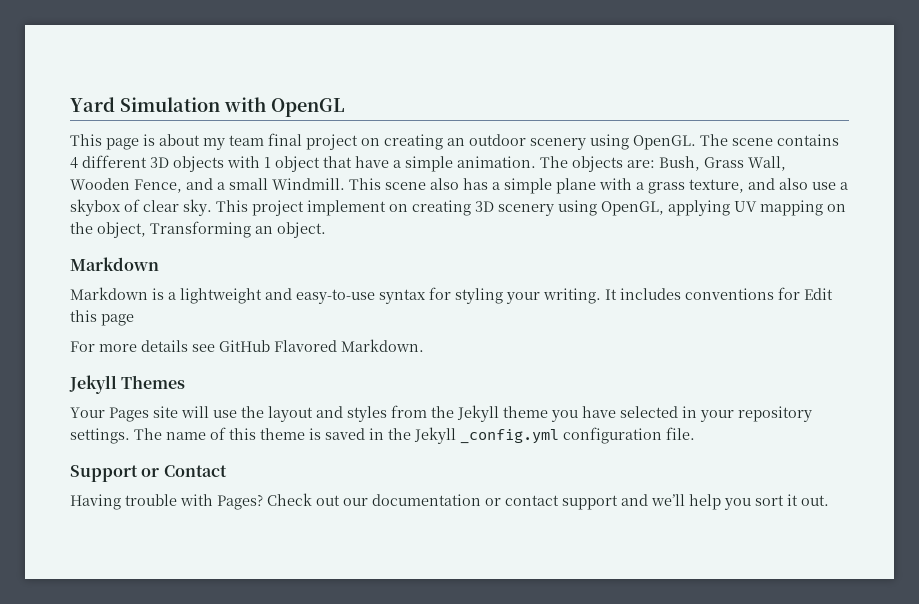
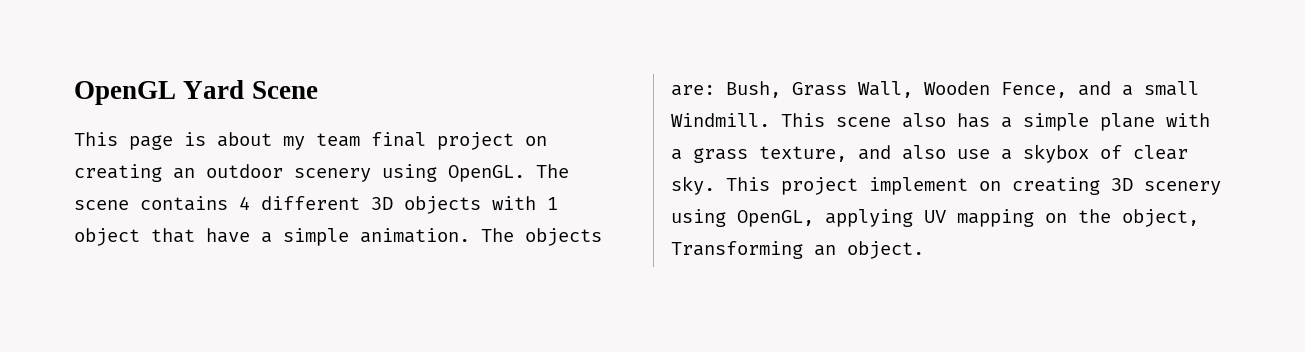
[70,97,345,117] Yard Simulation with OpenGL -> [74,80,318,105] OpenGL Yard Scene
[70,257,159,271] [70,287,833,304] [70,310,134,326] [70,339,424,352] [69,375,186,394] [70,405,812,422] [70,427,695,444] [70,465,227,482] [70,493,829,510] // Markdown // Markdown is a lightweight and easy-to-use syntax for styling your writing. It includes conventions for Edit this page // For more details see GitHub Flavored Markdown. // Jekyll Themes // Your Pages site will use the layout and styles from the Jekyll theme you have selected in your repository settings. The name of this theme is saved in the Jekyll _config.yml configuration file. // Support or Contact // Having trouble with Pages? Check out our documentation or contact support and we’ll help you sort it out. -> (924, 250) none

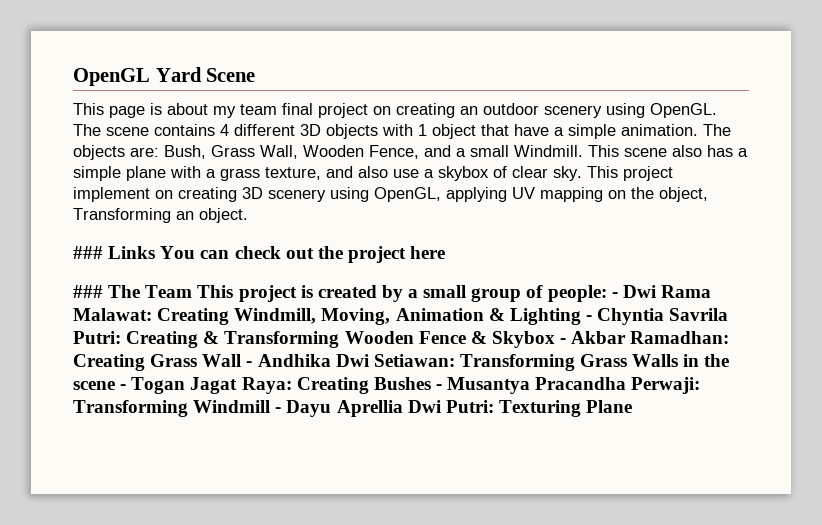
(924, 250) none -> [73,246,446,263] [73,285,711,302] [73,308,729,325] [73,331,730,348] [73,354,730,371] [73,377,701,394] [73,400,633,417] // ### Links You can check out the project here // ### The Team This project is created by a small group of people: - Dwi Rama Malawat: Creating Windmill, Moving, Animation & Lighting - Chyntia Savrila Putri: Creating & Transforming Wooden Fence & Skybox - Akbar Ramadhan: Creating Grass Wall - Andhika Dwi Setiawan: Transforming Grass Walls in the scene - Togan Jagat Raya: Creating Bushes - Musantya Pracandha Perwaji: Transforming Windmill - Dayu Aprellia Dwi Putri: Texturing Plane

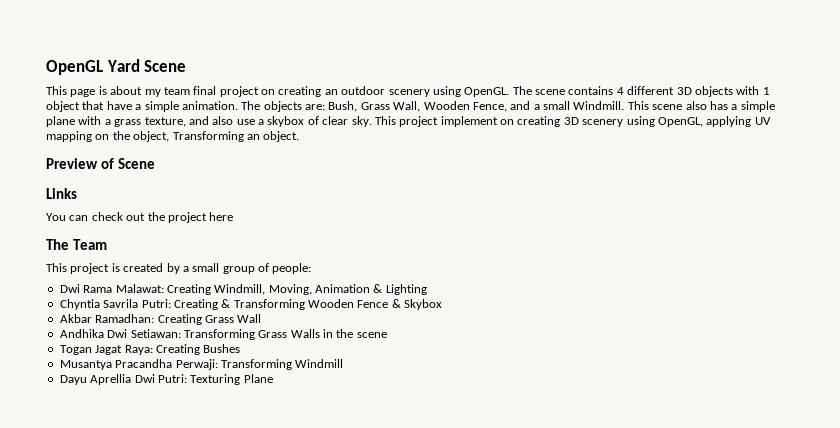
[73,246,103,259] ### -> [46,158,155,169] Preview of Scene //
(156, 252) none -> (77, 193) //
[73,285,103,298] ### -> (234, 216) none
(193, 291) none -> (107, 244) //
[611,292,618,298] - -> (312, 268) //
[585,315,592,321] - -> (427, 289) //
[560,338,567,344] - -> (443, 304) //
[246,361,253,367] - -> (262, 318) //
[120,384,127,390] - -> (387, 335) //
[435,384,442,390] - -> (241, 348) //
[275,407,282,413] - -> (344, 363) //

